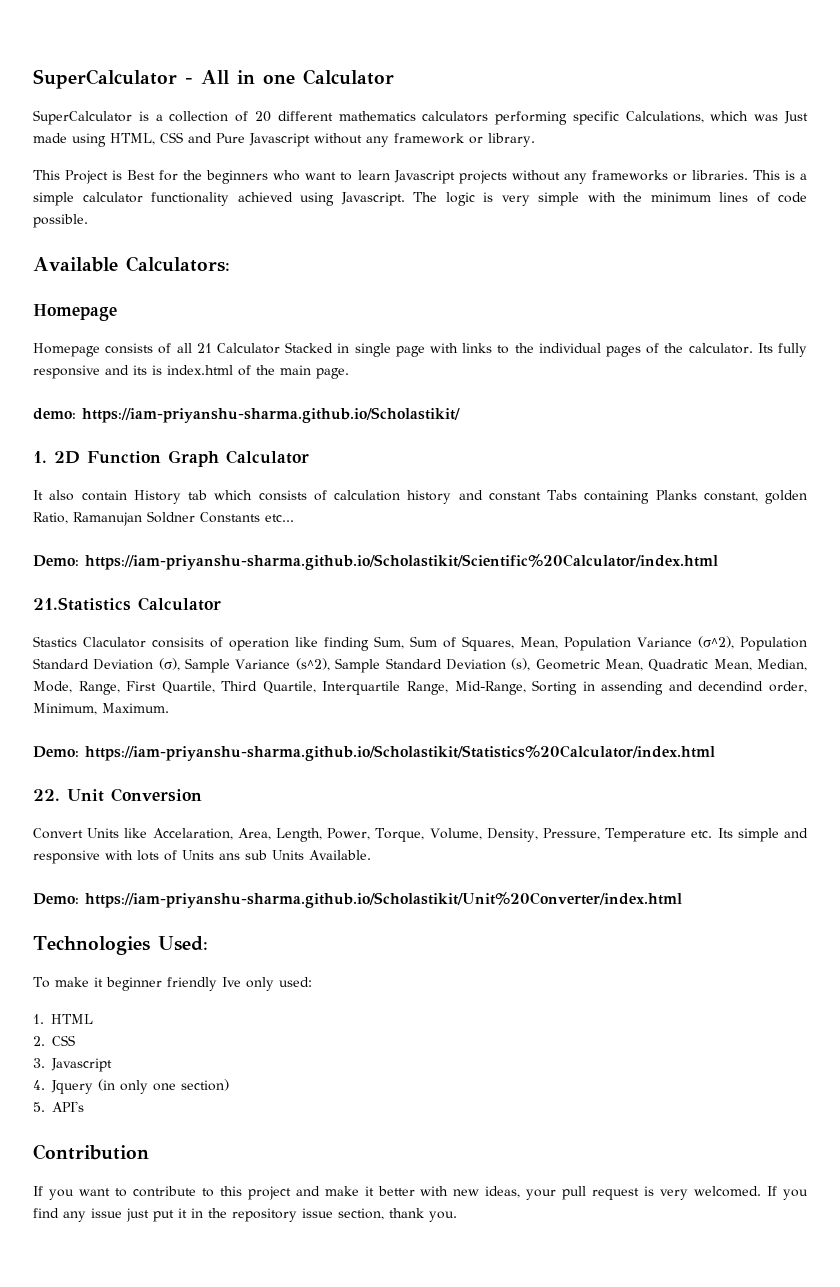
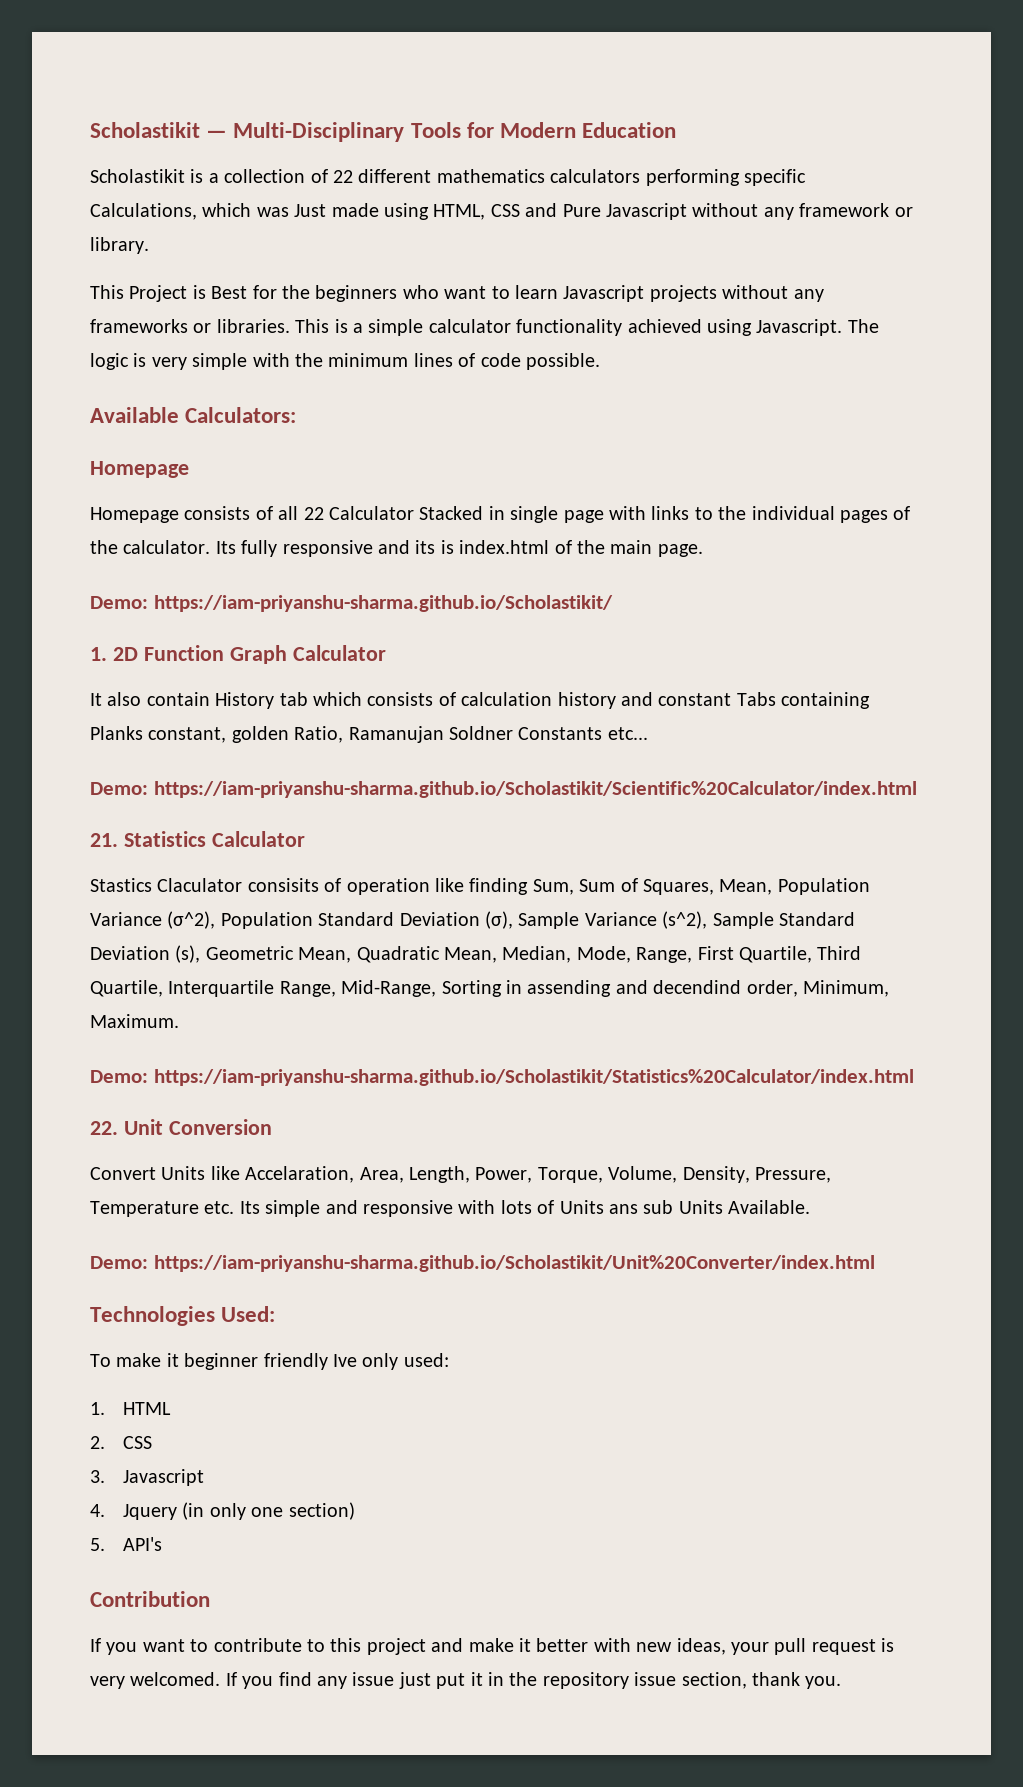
[33,69,394,89] [33,110,132,125] SuperCalculator - All in one Calculator // SuperCalculator -> [90,122,677,142] [90,169,185,183] Scholastikit — Multi-Disciplinary Tools for Modern Education // Scholastikit
[254,111,271,122] 20 -> [333,170,353,183] 22
[196,343,212,353] 21 -> [303,507,324,520] 22
[33,408,76,420] demo: -> [90,596,148,609] Demo:
[33,597,131,611] 21.Statistics -> [90,831,206,847] 21. Statistics

